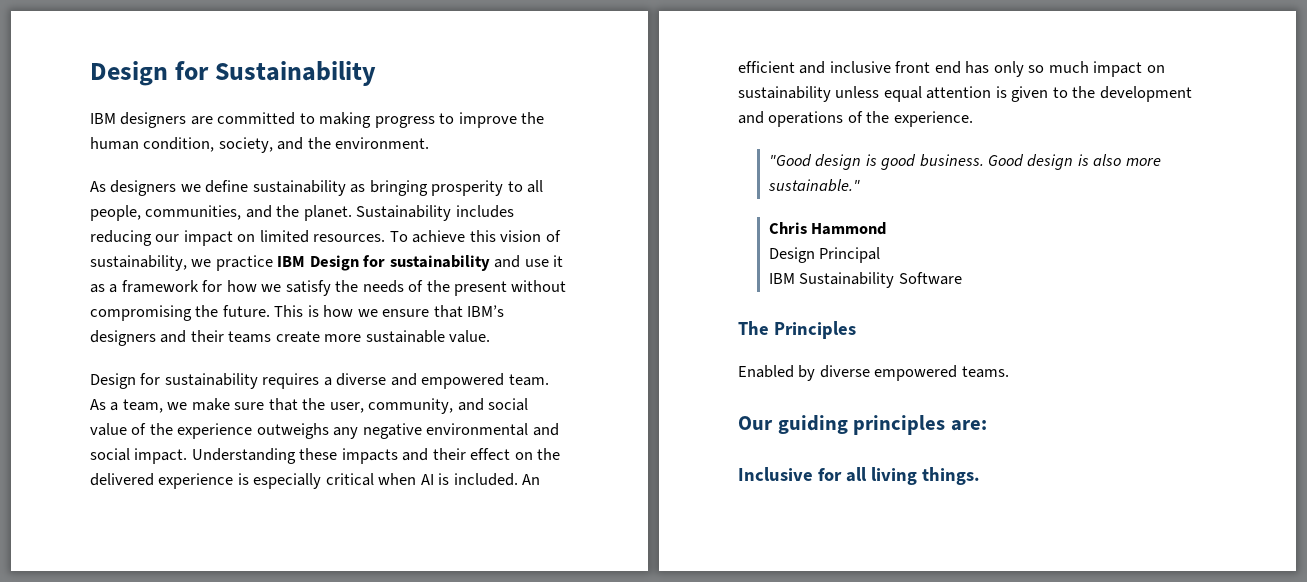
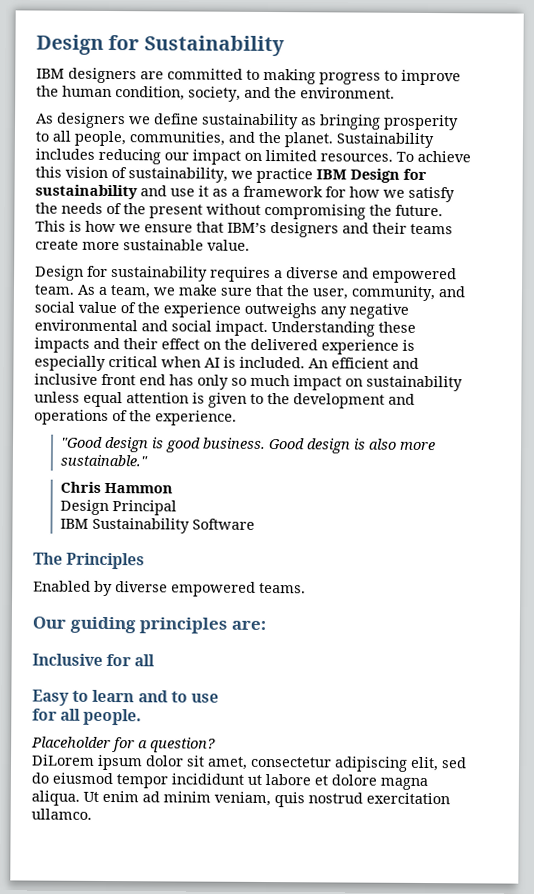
[811,222,887,235] Hammond -> [103,482,173,494] Hammon
[870,467,980,485] living things. -> [32,689,219,706] [32,708,143,726] [31,736,216,753] [31,754,467,772] [31,772,428,791] [31,790,450,808] [31,808,92,820] // Easy to learn and to use // for all people. // Placeholder for a question? // DiLorem ipsum dolor sit amet, consectetur adipiscing elit, sed do eiusmod tempor incididunt ut labore et dolore magna aliqua. Ut enim ad minim veniam, quis nostrud exercitation ullamco.

